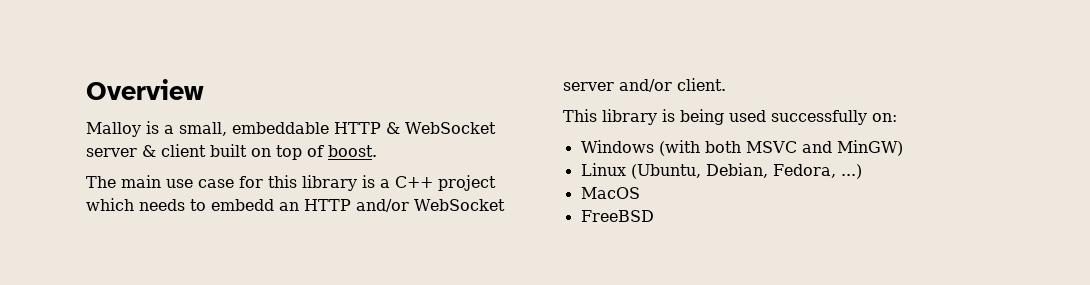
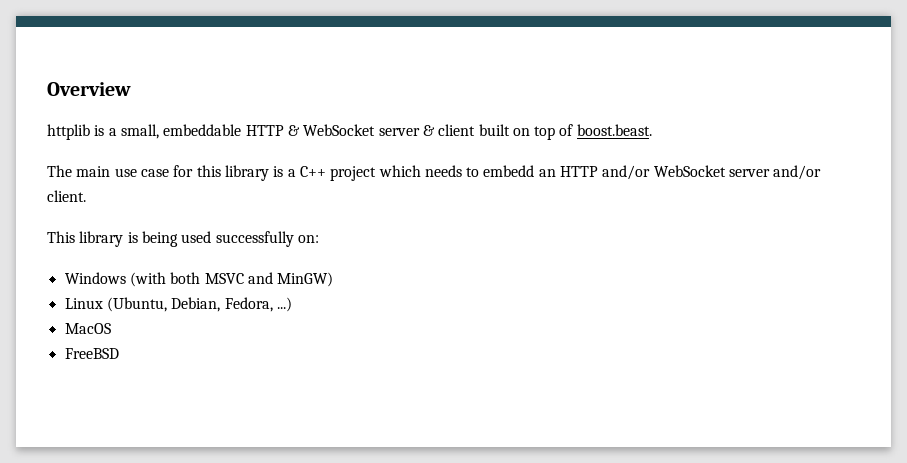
[86,122,141,137] Malloy -> [47,124,90,140] httplib
[328,145,377,157] boost. -> [576,124,652,136] boost.beast.

